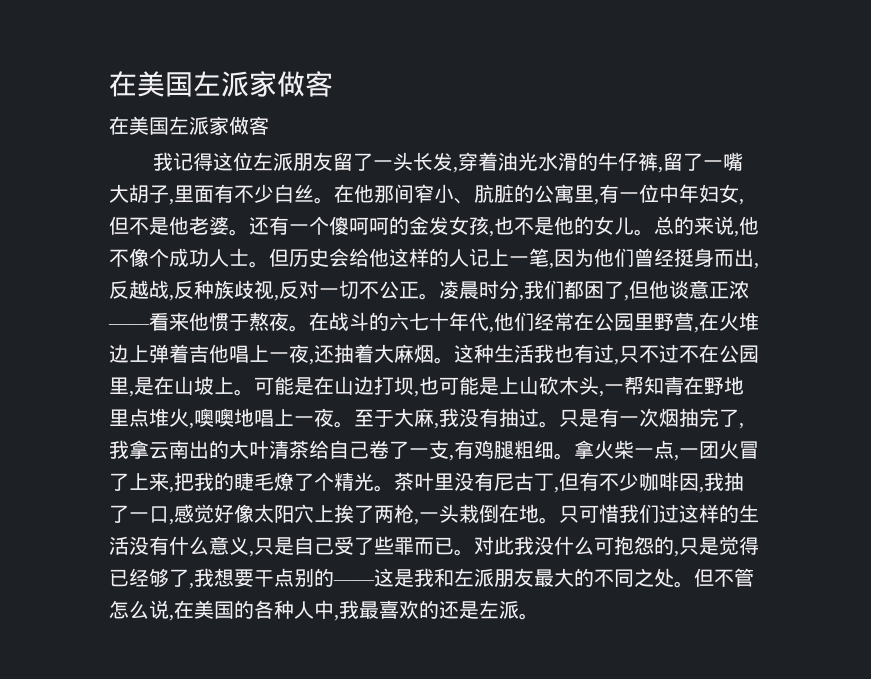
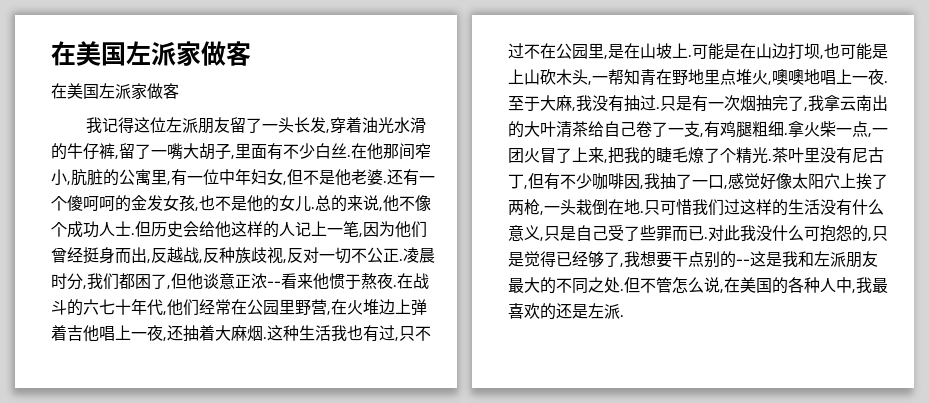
[314,197,334,204] 。 -> [347,155,351,157] .
[454,198,474,204] 、 -> [67,181,71,185] ,
[229,229,249,236] 。 -> [383,181,387,183] .
[634,229,654,236] 。 -> [311,207,315,209] .
[249,261,269,268] 。 -> [131,233,135,235] .
[419,293,439,300] 。 -> [399,259,403,261] .
[108,324,150,329] —— -> [267,281,281,287] --
[289,325,309,332] 。 -> [393,285,397,287] .
[434,357,454,364] 。 -> [263,337,267,339] .
[234,389,254,396] 。 -> [688,55,692,57] .
[334,421,354,428] 。 -> [884,81,888,83] .
[539,421,559,428] 。 -> [656,107,660,109] .
[554,453,574,460] 。 -> [784,133,788,135] .
[374,485,394,492] 。 -> [768,159,772,161] .
[539,517,559,524] 。 -> [640,211,644,213] .
[454,549,474,556] 。 -> [704,237,708,239] .
[333,580,375,585] —— -> [736,259,750,265] --
[674,581,694,588] 。 -> [620,289,624,291] .
[519,613,539,620] 。 -> [620,315,624,317] .

